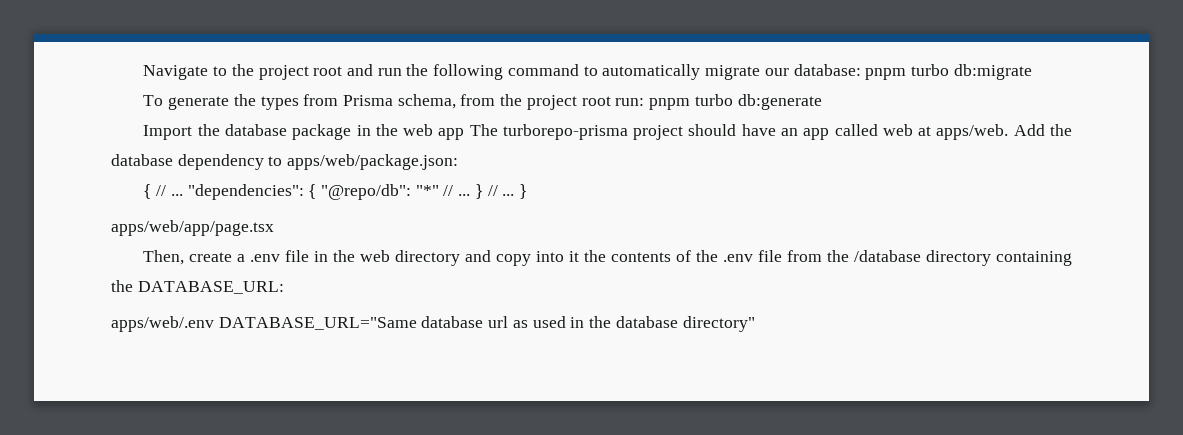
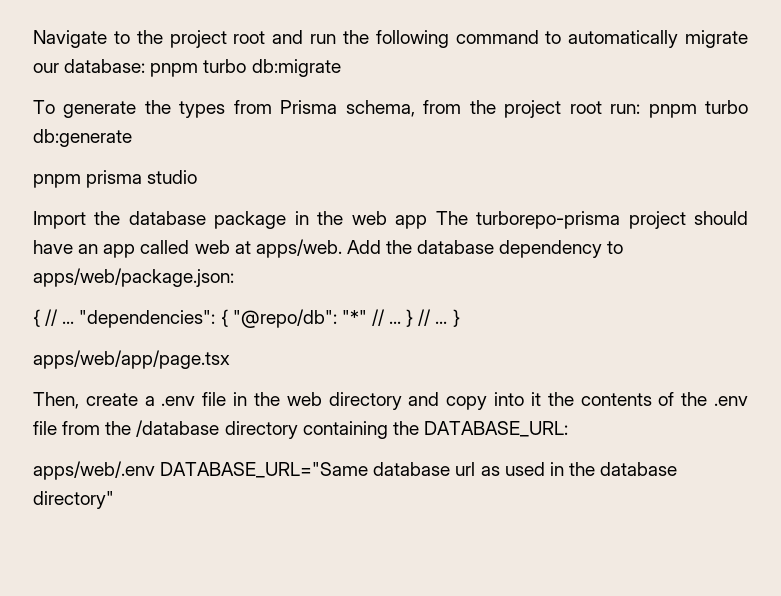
(822, 102) none -> [33,170,198,188] // pnpm prisma studio

